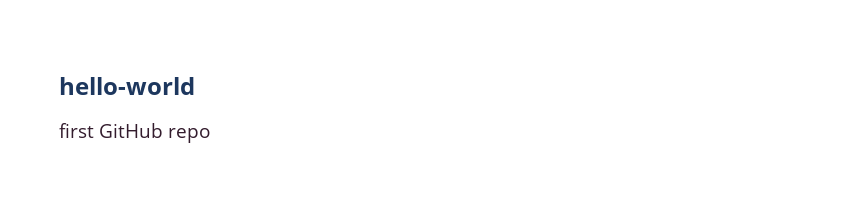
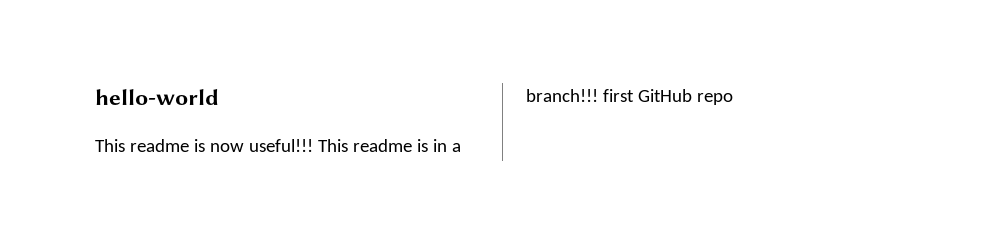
(195, 86) none -> [95,139,461,152] [526,89,598,102] This readme is now useful!!! This readme is in a branch!!!

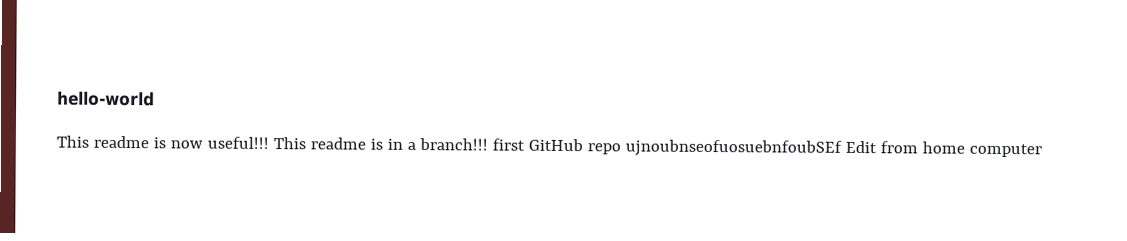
(733, 99) none -> [624,139,1042,158] ujnoubnseofuosuebnfoubSEf Edit from home computer

